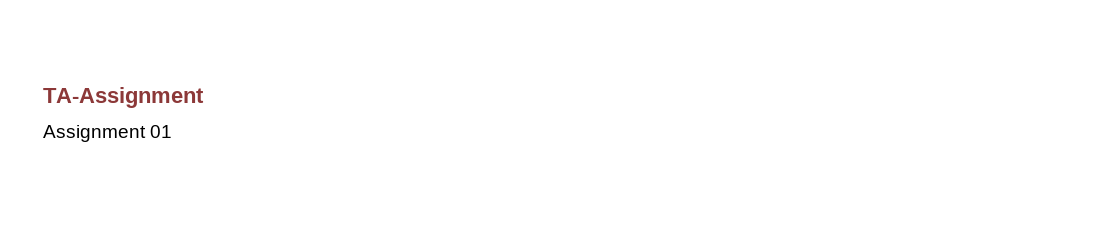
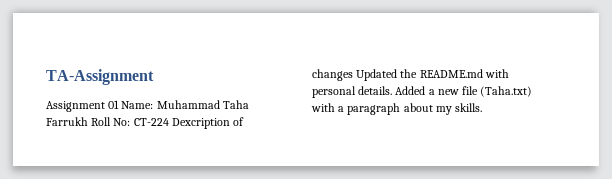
(173, 131) none -> [121,100,249,109] [46,117,245,129] [312,69,509,81] [312,86,533,98] [311,103,483,115] Name: Muhammad Taha Farrukh Roll No: CT-224 Dexcription of changes Updated the README.md with personal details. Added a new file (Taha.txt) with a paragraph about my skills.

